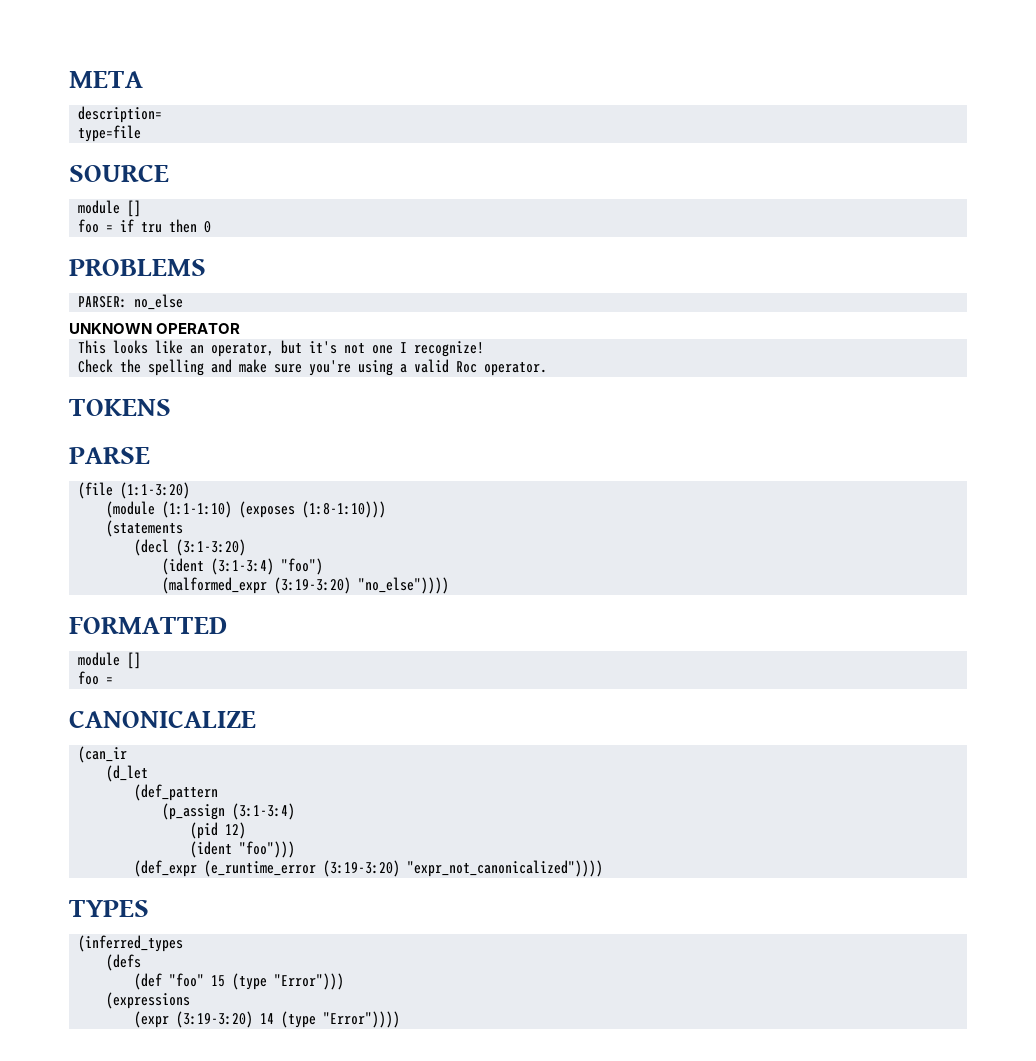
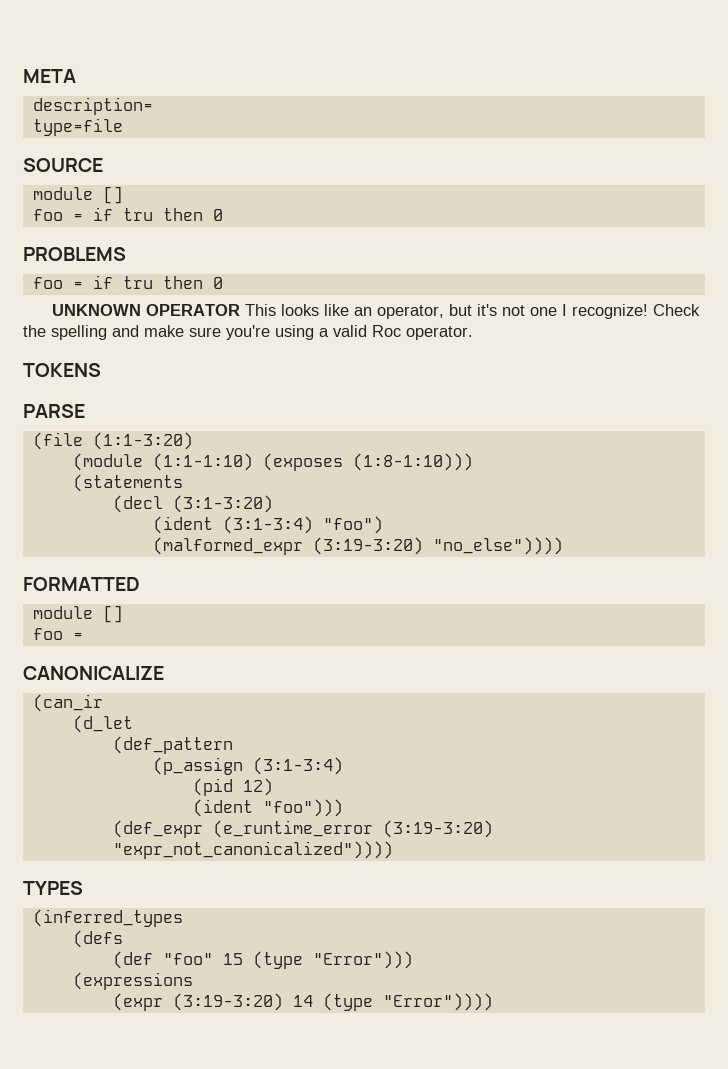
[78,294,183,310] PARSER: no_else -> [32,275,223,289] foo = if tru then 0
(241, 328) // -> (241, 310) none
(484, 349) // -> (649, 311) none

